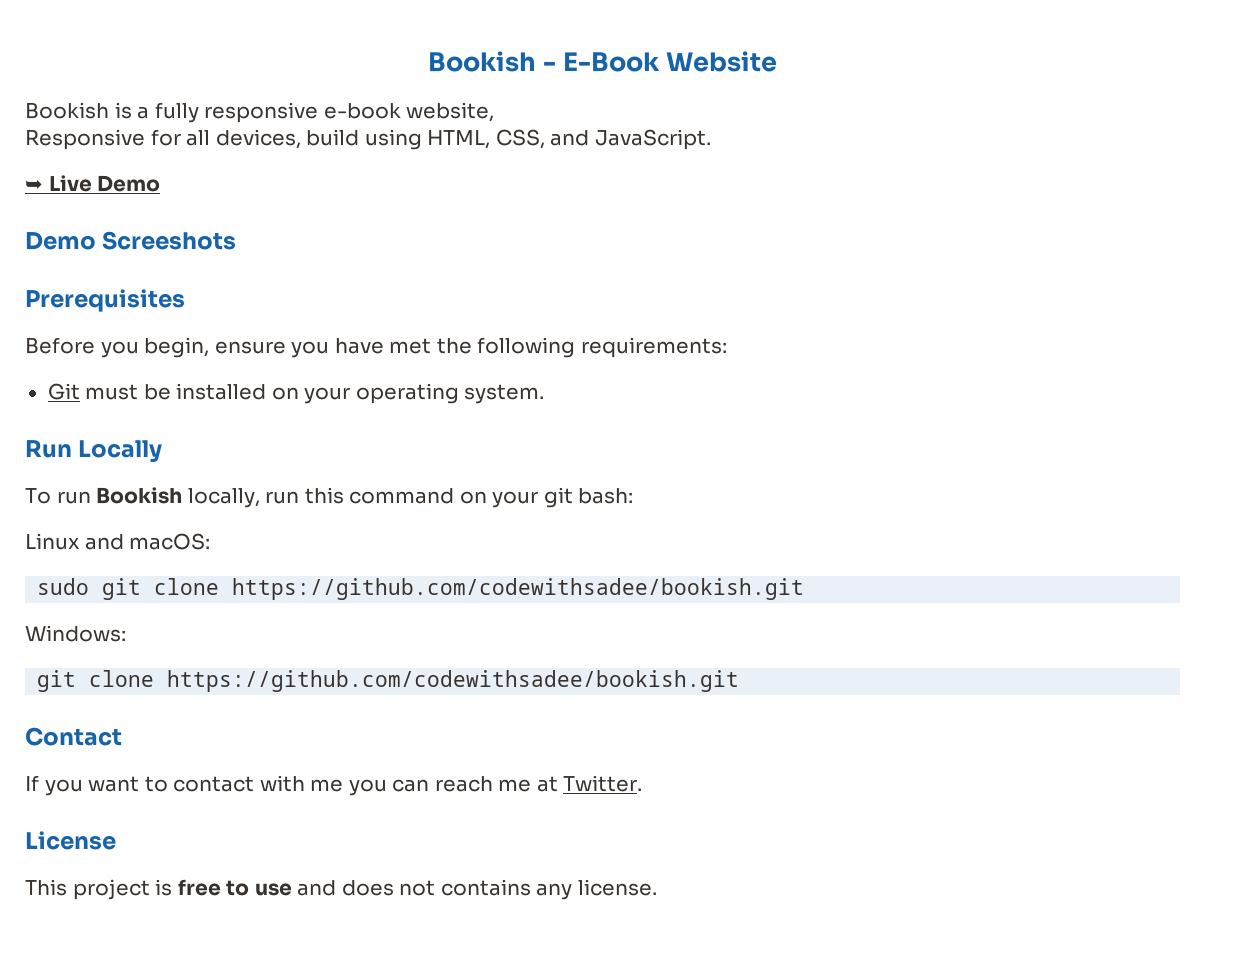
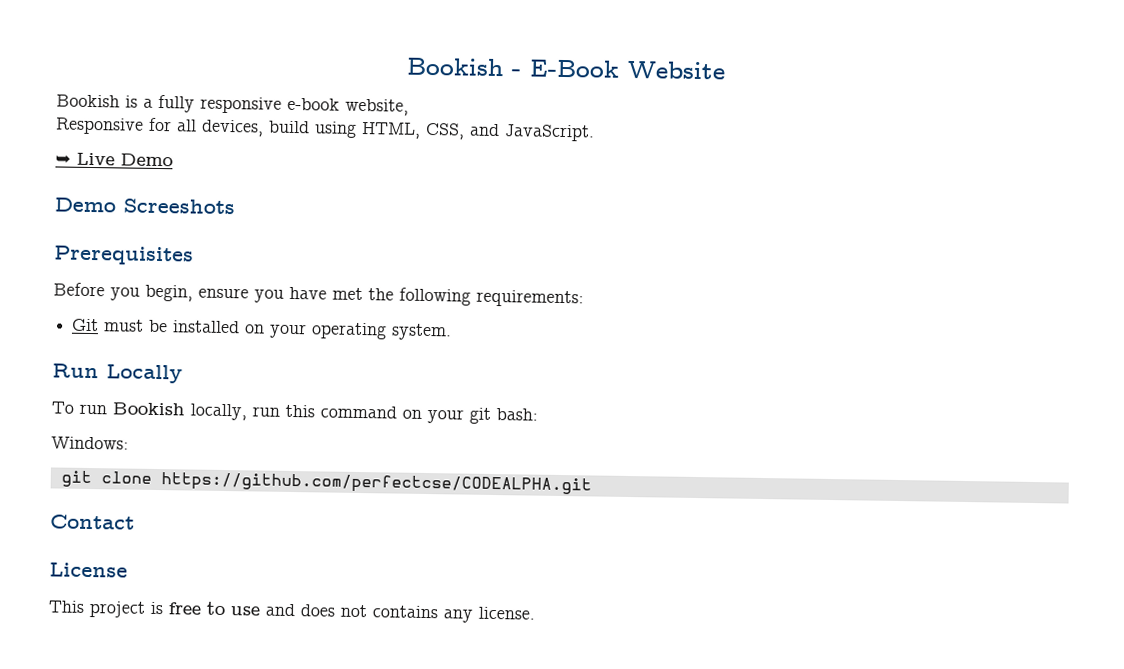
[25,533,211,550] [37,578,805,600] // Linux and macOS: // sudo git clone https://github.com/codewithsadee/bookish.git -> (538, 414) none
[167,670,740,692] https://github.com/codewithsadee/bookish.git -> [160,472,592,496] https://github.com/perfectcse/CODEALPHA.git
[25,775,643,796] // If you want to contact with me you can reach me at Twitter. -> (135, 522) none

